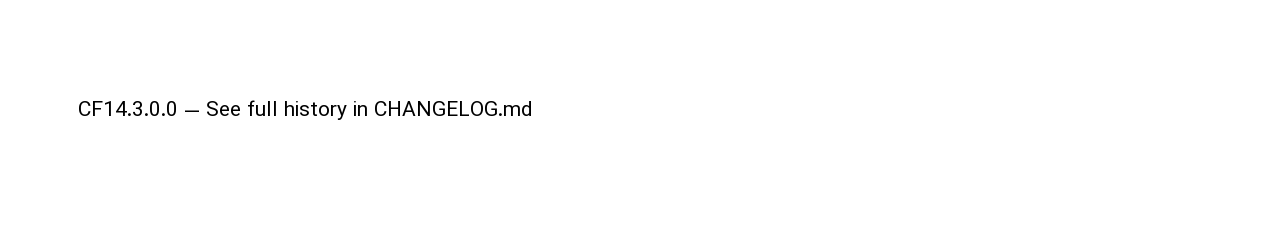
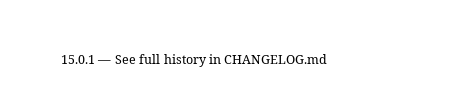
[78,101,178,116] CF14.3.0.0 -> [61,55,95,64] 15.0.1

